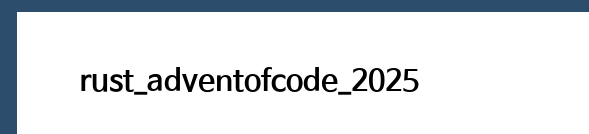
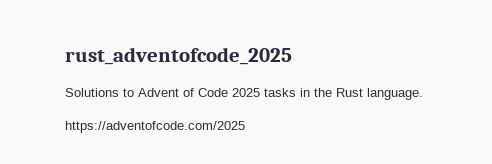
(419, 81) none -> [65,88,423,100] [65,121,245,133] // Solutions to Advent of Code 2025 tasks in the Rust language. // https://adventofcode.com/2025

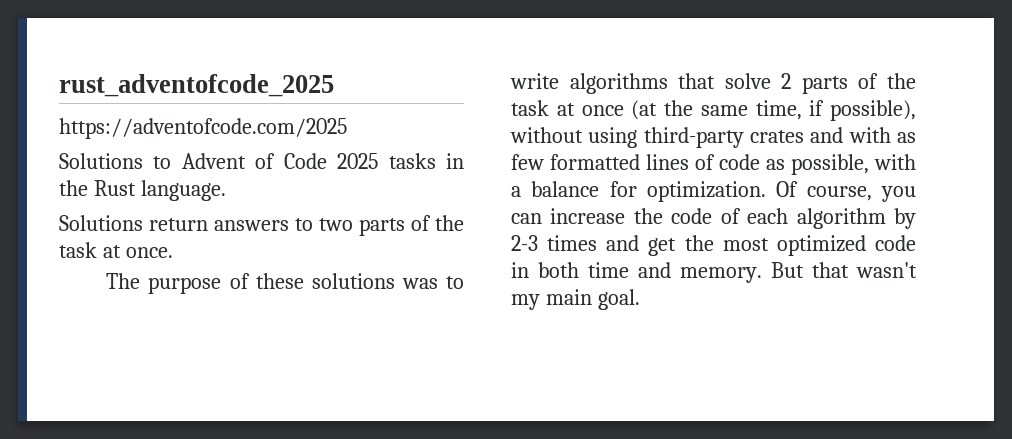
(292, 56) none -> [59,118,347,139] // https://adventofcode.com/2025
[65,121,245,133] https://adventofcode.com/2025 -> [59,215,464,236] [59,242,173,258] [106,273,465,294] [510,73,916,94] [511,100,916,121] [510,127,916,148] [511,154,916,175] [511,181,916,202] [511,208,916,229] [511,235,916,256] [511,262,917,283] [511,289,640,310] Solutions return answers to two parts of the task at once. // The purpose of these solutions was to write algorithms that solve 2 parts of the task at once (at the same time, if possible), without using third-party crates and with as few formatted lines of code as possible, with a balance for optimization. Of course, you can increase the code of each algorithm by 2-3 times and get the most optimized code in both time and memory. But that wasn't my main goal.

